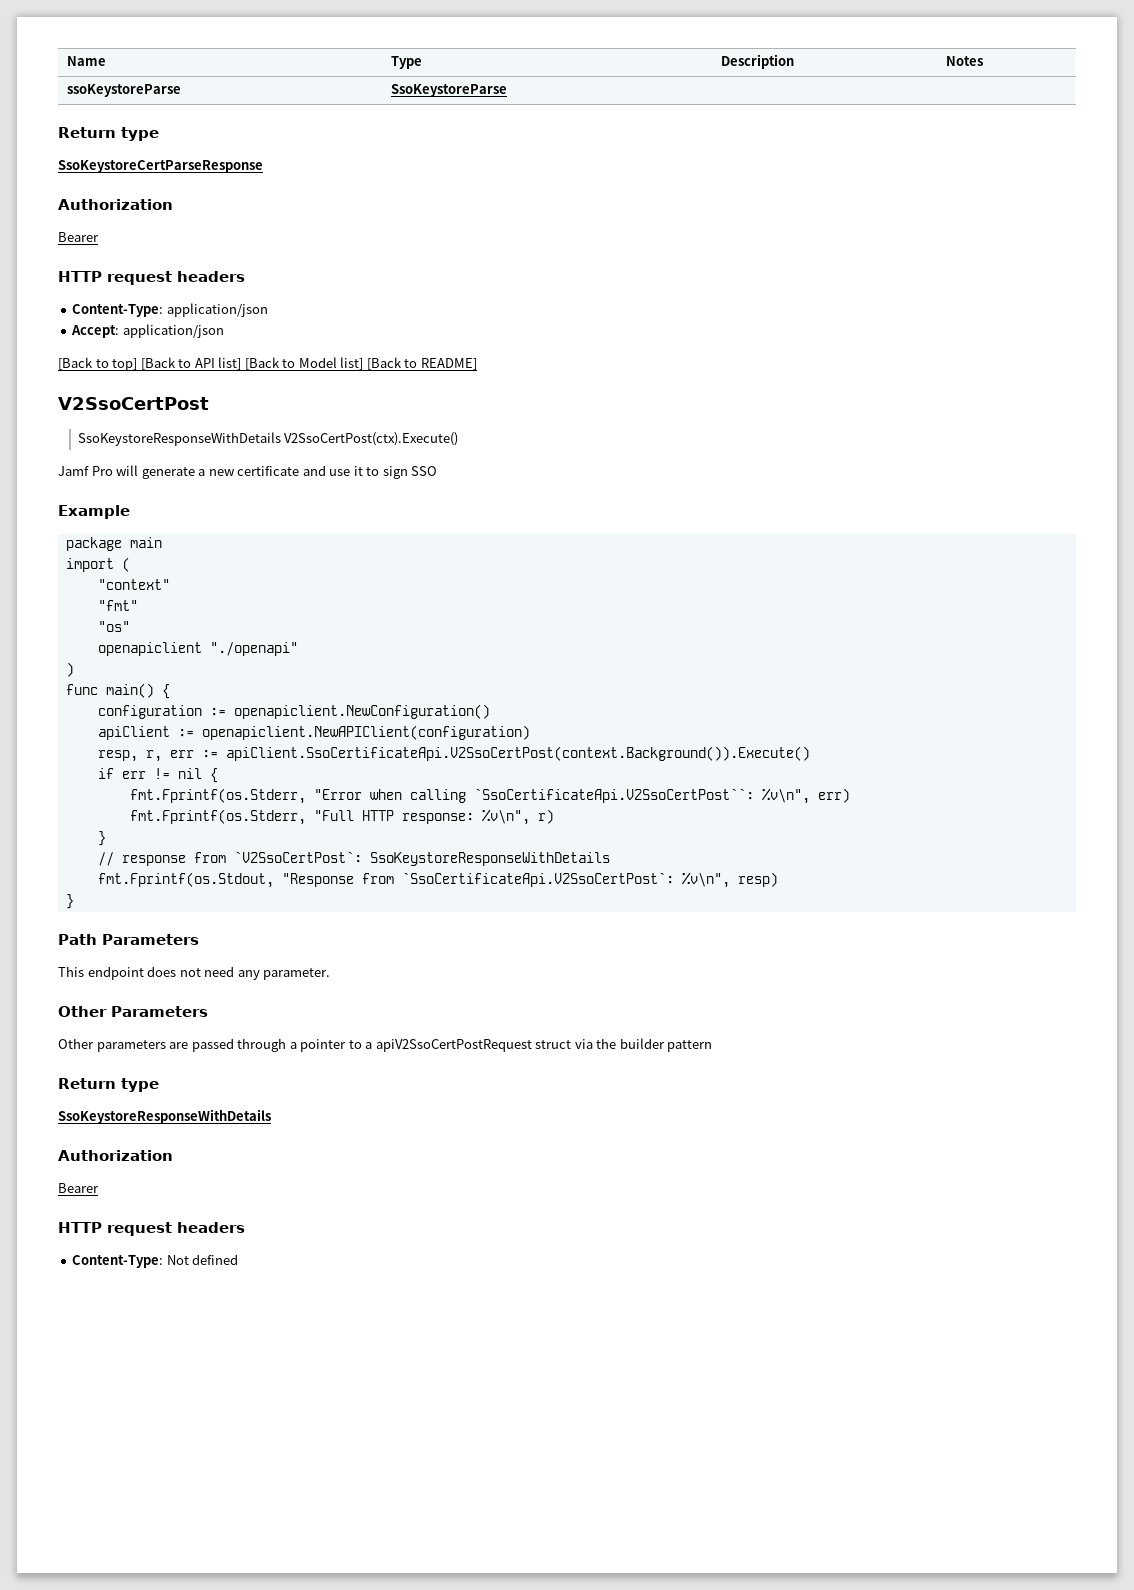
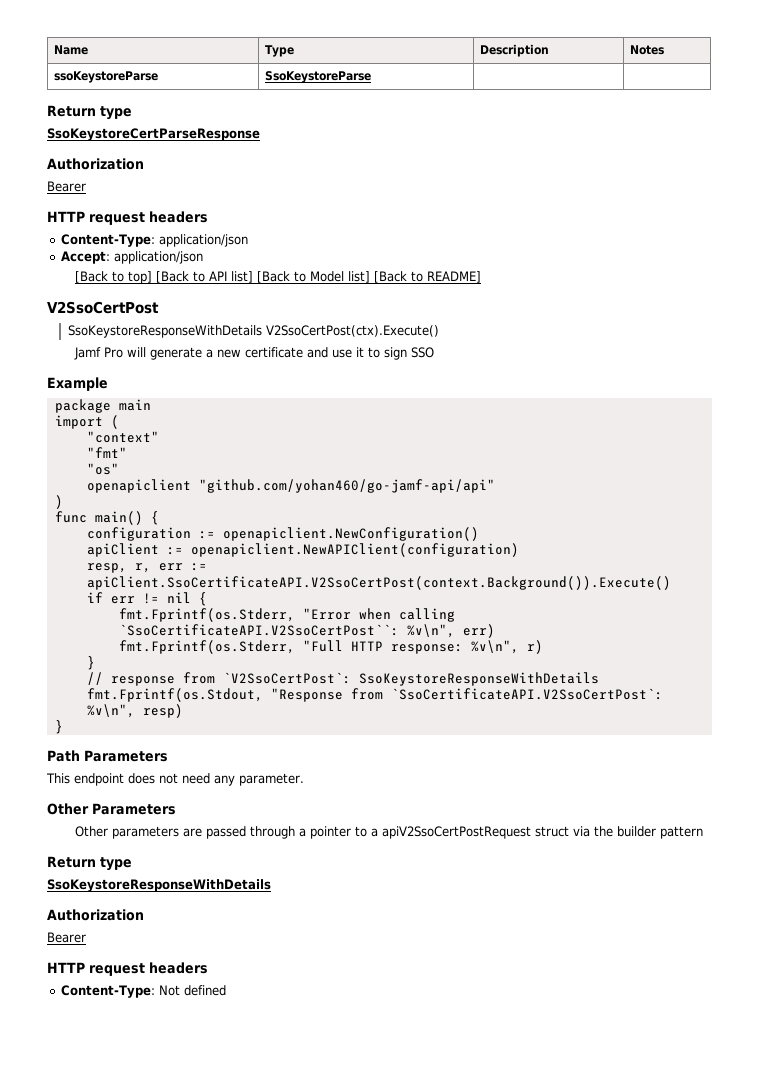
[209,642,298,656] "./openapi" -> [198,479,495,493] "github.com/yohan460/go-jamf-api/api"
[225,746,810,761] apiClient.SsoCertificateApi.V2SsoCertPost(context.Background()).Execute() -> [86,576,671,590] apiClient.SsoCertificateAPI.V2SsoCertPost(context.Background()).Execute()
[473,788,754,803] `SsoCertificateApi.V2SsoCertPost``: -> [118,624,399,636] `SsoCertificateAPI.V2SsoCertPost``:
[401,872,674,887] `SsoCertificateApi.V2SsoCertPost`: -> [390,688,663,700] `SsoCertificateAPI.V2SsoCertPost`:

